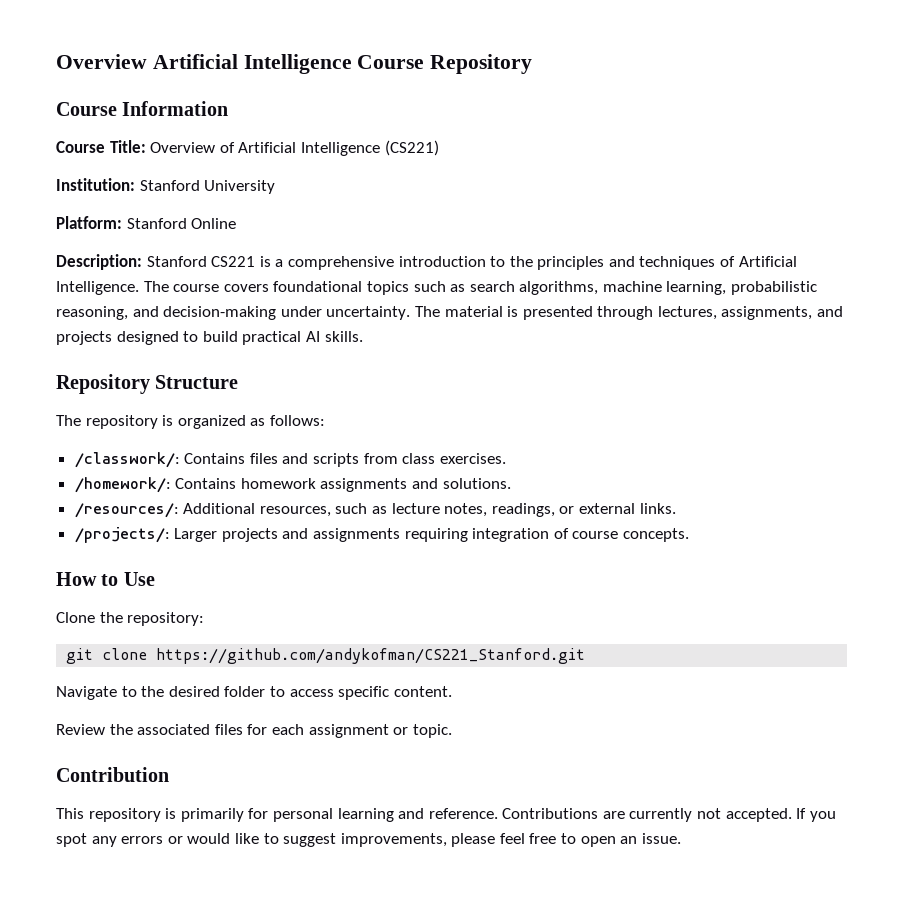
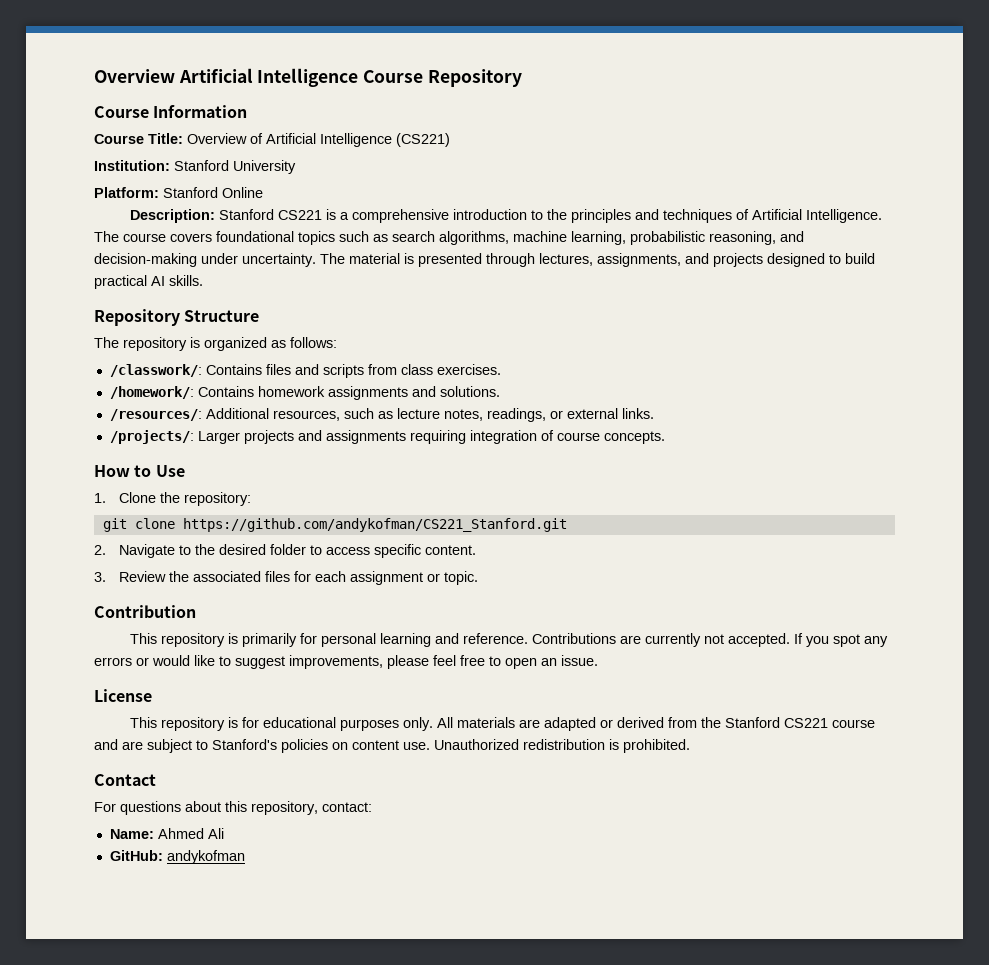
(155, 579) none -> [94,493,106,503] 1.
(586, 656) none -> [94,545,106,555] 2.
(452, 691) none -> [94,572,106,582] 3.
(681, 838) none -> [94,689,152,702] [130,717,876,731] [94,739,690,753] [94,774,156,786] [94,801,372,815] [109,828,224,839] [109,850,245,864] // License // This repository is for educational purposes only. All materials are adapted or derived from the Stanford CS221 course and are subject to Stanford's policies on content use. Unauthorized redistribution is prohibited. // Contact // For questions about this repository, contact: // Name: Ahmed Ali // GitHub: andykofman

